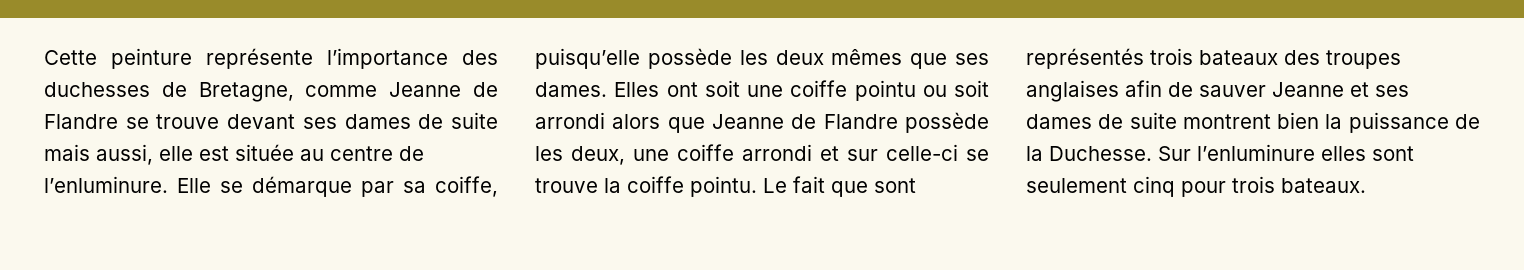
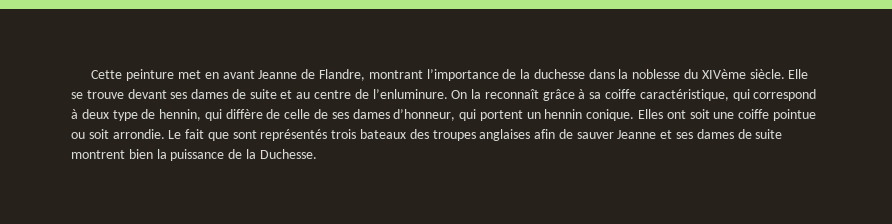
[206,48,498,69] [44,82,499,102] [44,114,118,129] représente l’importance des duchesses de Bretagne, comme Jeanne de Flandre -> [178,69,809,81] met en avant Jeanne de Flandre, montrant l’importance de la duchesse dans la noblesse du XIVème siècle. Elle
[44,144,424,165] [44,176,498,197] [535,48,989,69] [535,82,607,97] mais aussi, elle est située au centre de l’enluminure. Elle se démarque par sa coiffe, puisqu’elle possède les deux mêmes que ses dames. -> [280,89,817,101] [71,109,635,121] et au centre de l’enluminure. On la reconnaît grâce à sa coiffe caractéristique, qui correspond à deux type de hennin, qui diffère de celle de ses dames d’honneur, qui portent un hennin conique.
[854,80,916,101] pointu -> [772,109,816,121] pointue
[535,112,989,133] [535,144,989,165] [535,176,757,197] arrondi alors que Jeanne de Flandre possède les deux, une coiffe arrondi et sur celle-ci se trouve la coiffe pointu. -> [112,129,165,139] arrondie.
[1158,144,1414,161] [1026,176,1366,197] Sur l’enluminure elles sont seulement cinq pour trois bateaux. -> (317, 154) none

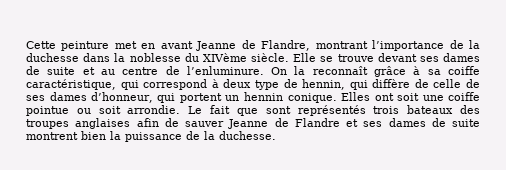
(657, 134) none -> [274,118,340,127] de Flandre
[259,149,317,159] Duchesse. -> [219,131,276,140] duchesse.

